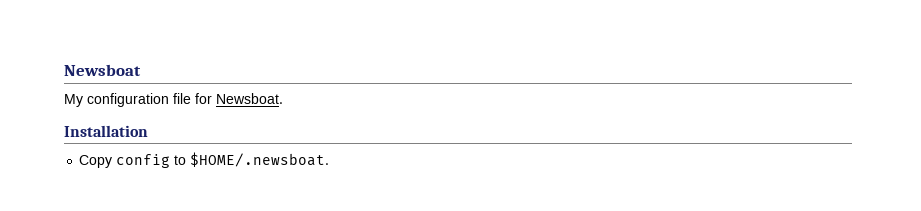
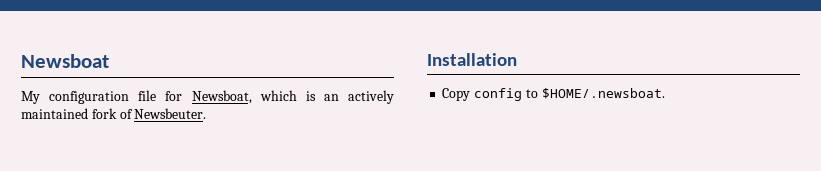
[216,93,283,104] Newsboat. -> [191,90,394,104] [21,108,207,119] Newsboat, which is an actively maintained fork of Newsbeuter.

